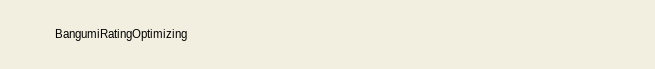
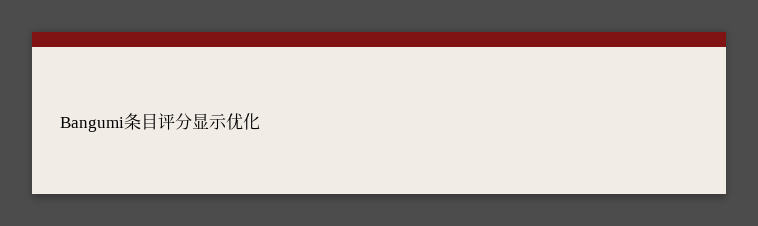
[55,29,187,41] BangumiRatingOptimizing -> [60,113,260,132] Bangumi条目评分显示优化

